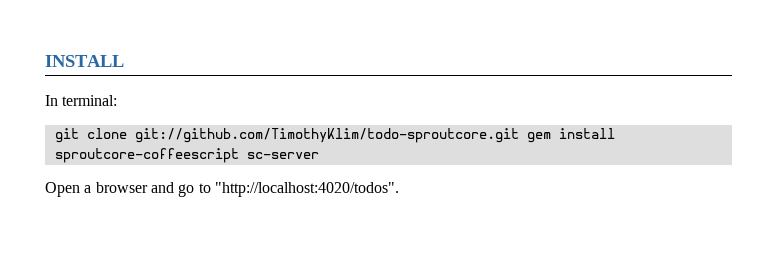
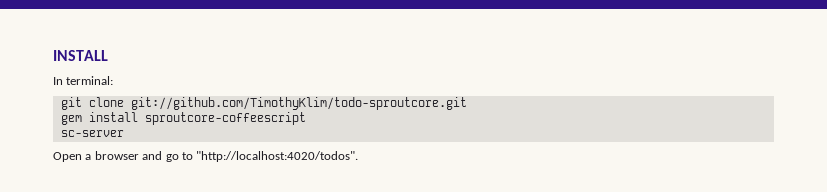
(519, 135) none -> (467, 103) //
(239, 155) none -> (306, 118) //

